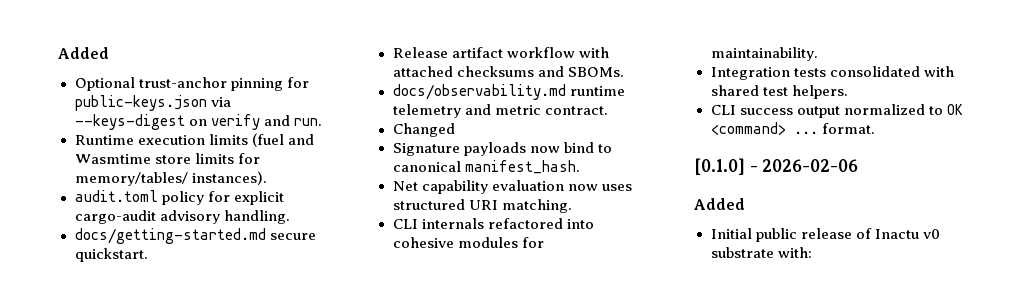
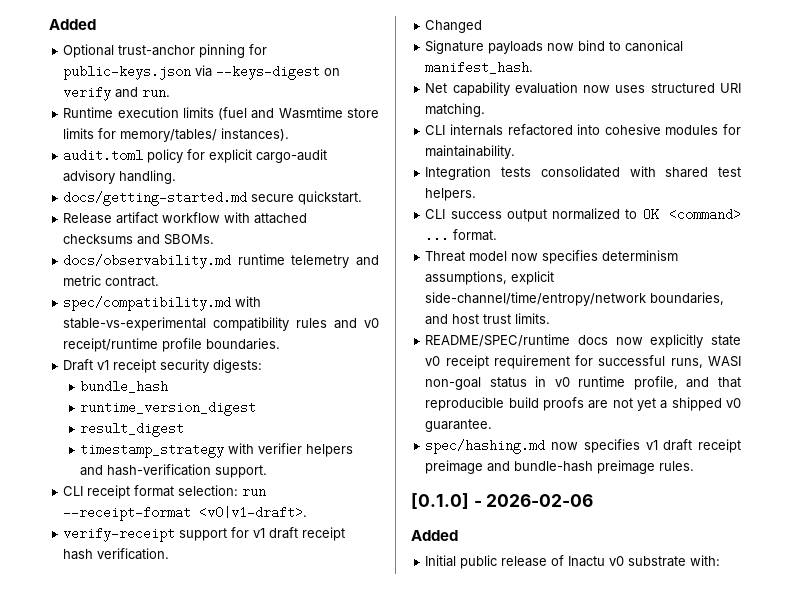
(608, 110) none -> [63,296,262,311] [63,317,380,331] [63,338,281,352] [63,359,263,373] [80,380,169,393] [80,401,257,416] [80,422,185,437] [80,443,354,458] [80,464,268,478] [63,485,267,499] [63,506,308,521] [63,527,346,542] [63,548,170,560] // spec/compatibility.md with stable-vs-experimental compatibility rules and v0 receipt/runtime profile boundaries. // Draft v1 receipt security digests: // bundle_hash // runtime_version_digest // result_digest // timestamp_strategy with verifier helpers and hash-verification support. // CLI receipt format selection: run --receipt-format <v0|v1-draft>. // verify-receipt support for v1 draft receipt hash verification.
(875, 128) none -> [425,250,679,264] [425,271,555,285] [425,292,725,306] [425,313,551,325] [425,334,741,348] [425,355,741,369] [425,376,741,390] [425,397,741,411] [425,419,493,432] [425,439,741,454] [425,460,695,474] // Threat model now specifies determinism assumptions, explicit side-channel/time/entropy/network boundaries, and host trust limits. // README/SPEC/runtime docs now explicitly state v0 receipt requirement for successful runs, WASI non-goal status in v0 runtime profile, and that reproducible build proofs are not yet a shipped v0 guarantee. // spec/hashing.md now specifies v1 draft receipt preimage and bundle-hash preimage rules.

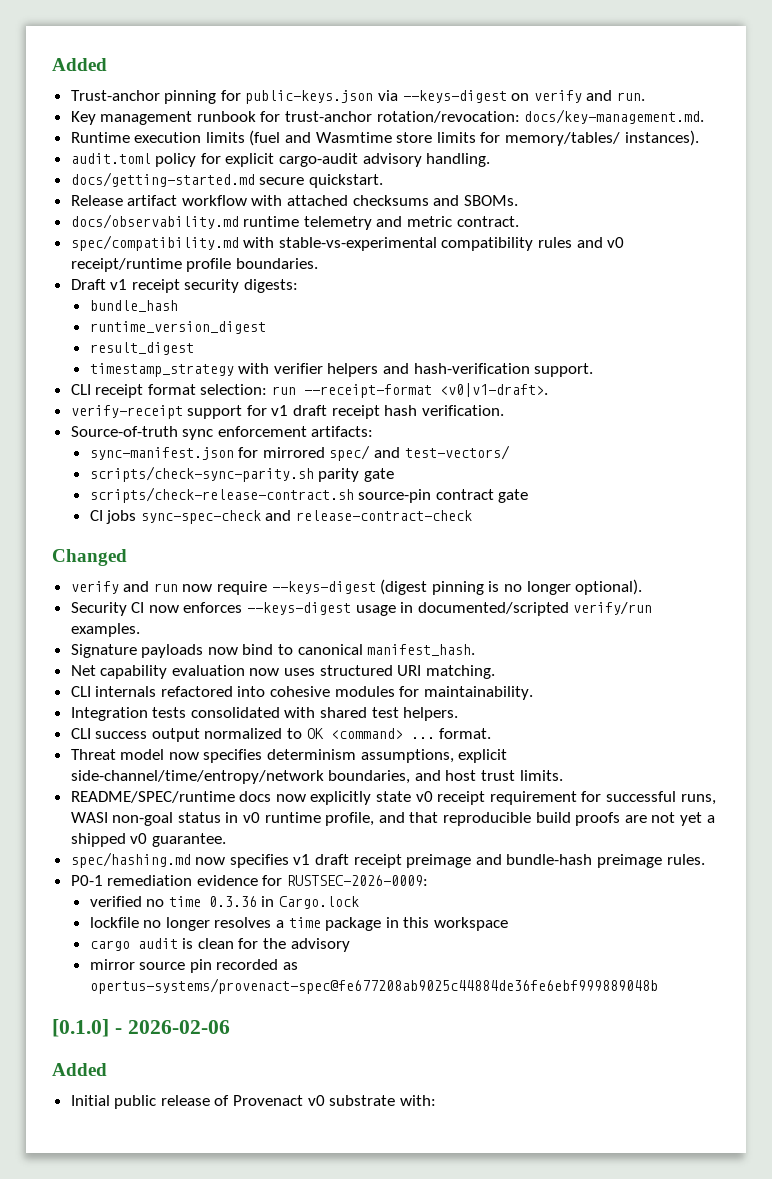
[49,19,96,30] [63,44,196,58] Added // Optional trust-anchor -> [52,58,107,71] [70,90,160,101] Added // Trust-anchor
(171, 93) none -> [70,109,705,125] // Key management runbook for trust-anchor rotation/revocation: docs/key-management.md.
[425,20,483,33] Changed -> [70,426,374,440] [89,445,510,461] [89,466,394,482] [89,487,529,503] [89,510,473,524] [52,549,127,566] [70,579,643,595] [70,602,653,616] [70,623,140,637] Source-of-truth sync enforcement artifacts: // sync-manifest.json for mirrored spec/ and test-vectors/ // scripts/check-sync-parity.sh parity gate // scripts/check-release-contract.sh source-pin contract gate // CI jobs sync-spec-check and release-contract-check // Changed // verify and run now require --keys-digest (digest pinning is no longer optional). // Security CI now enforces --keys-digest usage in documented/scripted verify/run examples.
(695, 466) none -> [70,875,429,886] [89,896,360,909] [89,917,508,931] [89,938,350,952] [89,959,299,973] [89,978,658,994] // P0-1 remediation evidence for RUSTSEC-2026-0009: // verified no time 0.3.36 in Cargo.lock // lockfile no longer resolves a time package in this workspace // cargo audit is clean for the advisory // mirror source pin recorded as opertus-systems/provenact-spec@fe677208ab9025c44884de36fe6ebf999889048b
[568,556,606,567] Inactu -> [233,1095,304,1106] Provenact

